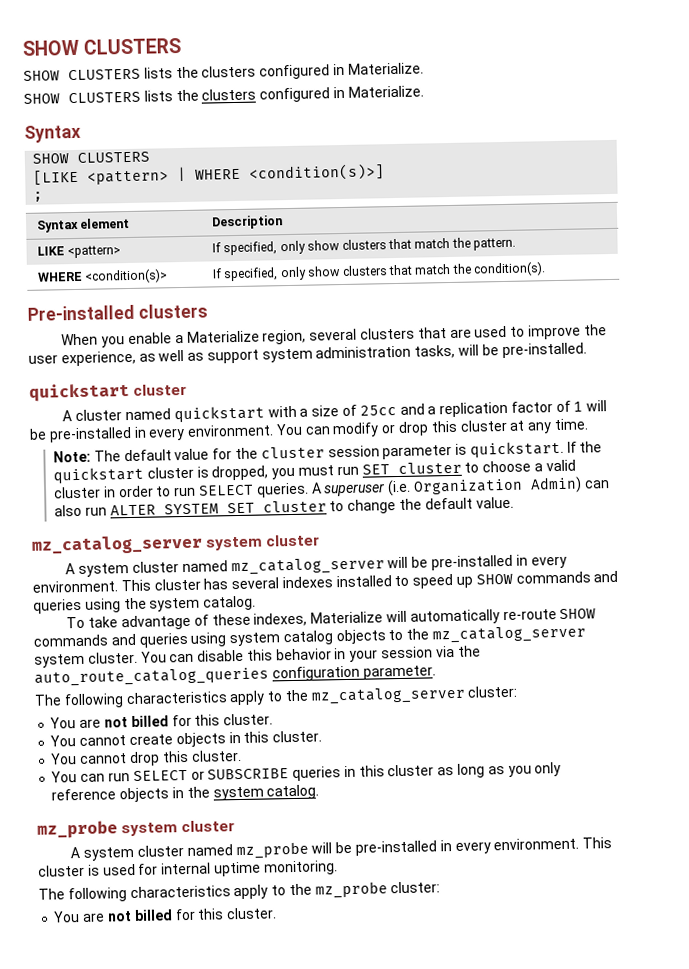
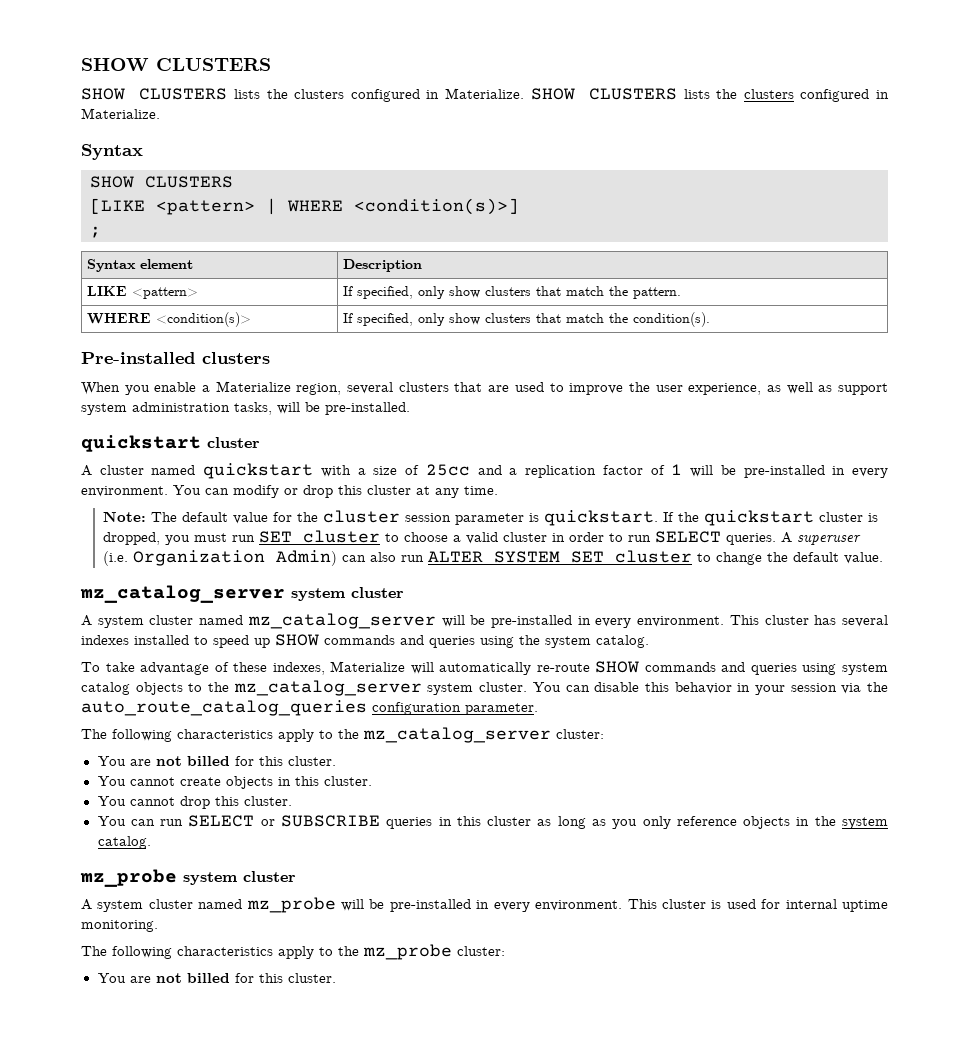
(424, 68) // -> (524, 93) none

